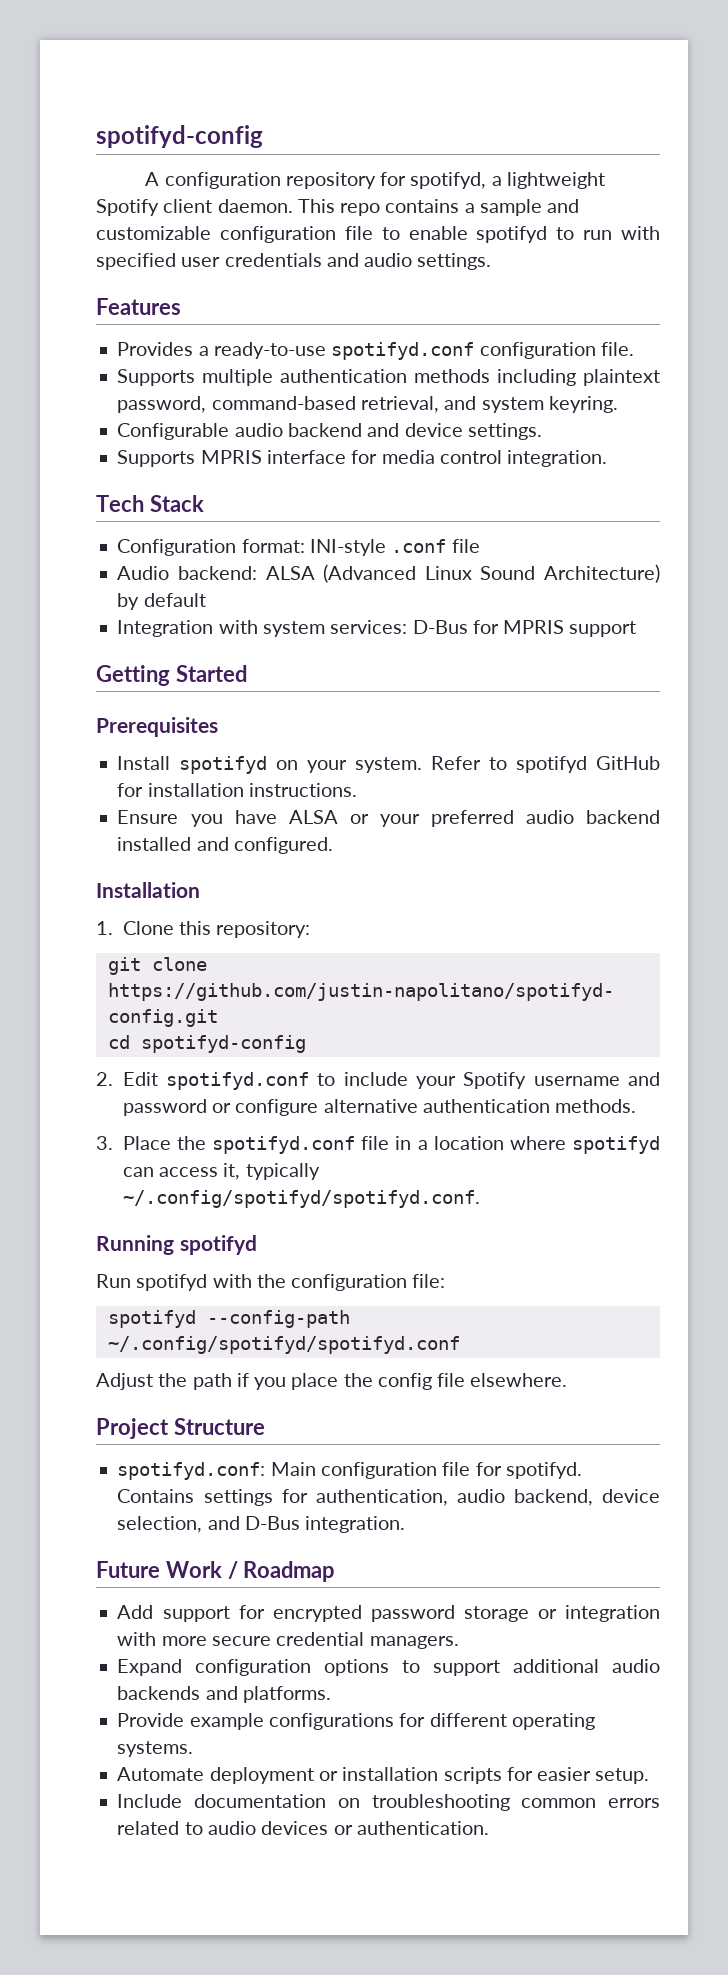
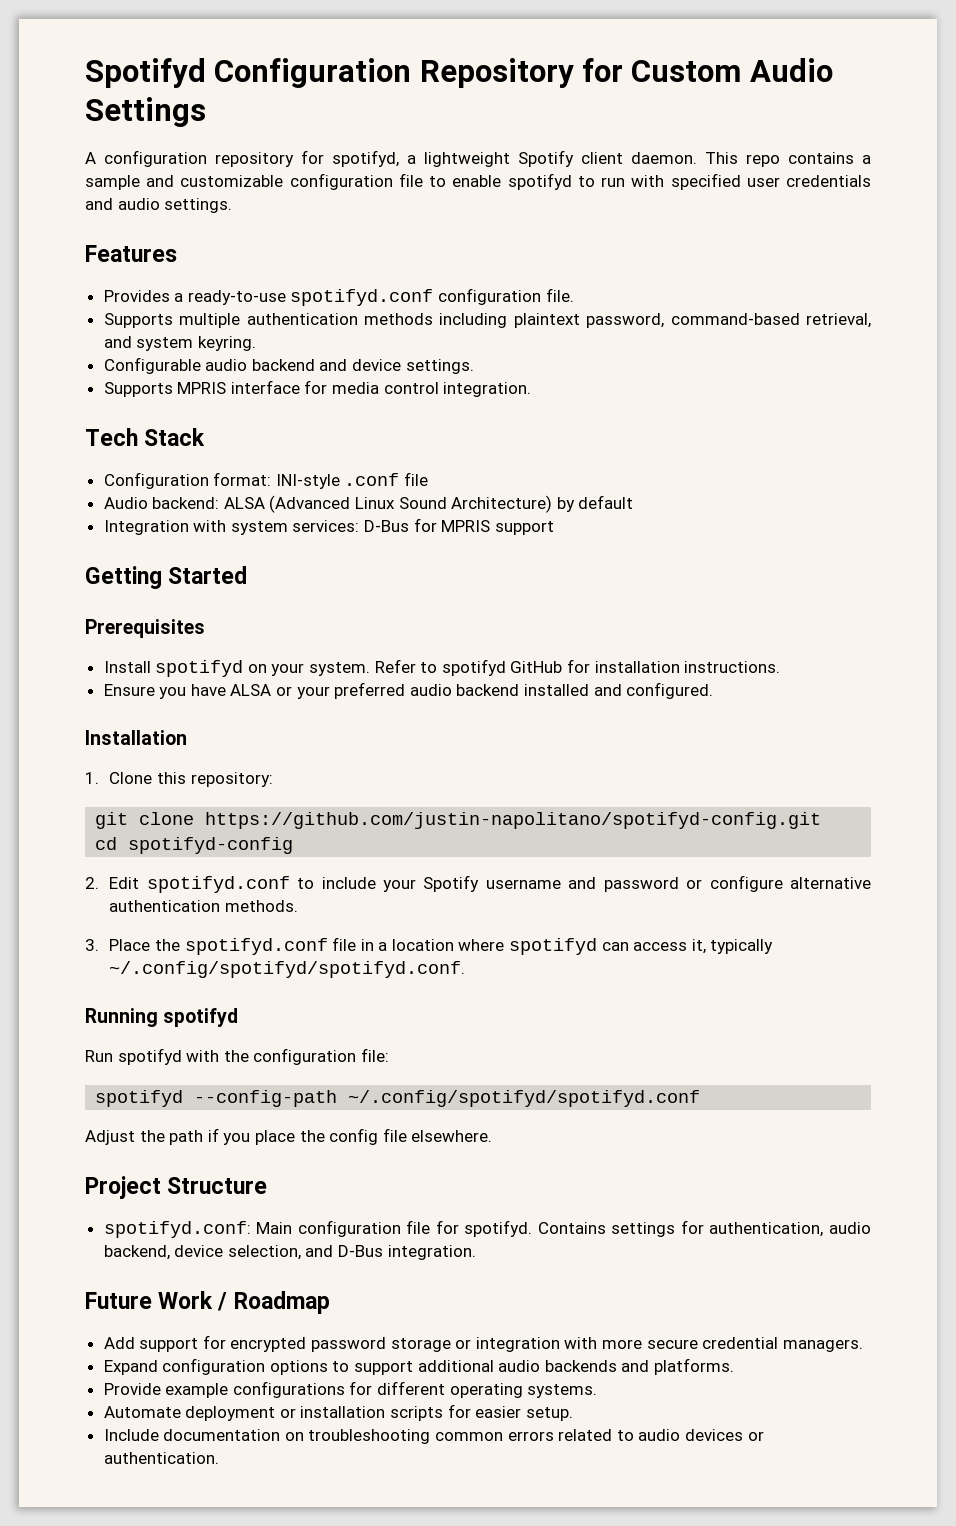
[96,125,263,148] spotifyd-config -> [85,58,833,88] [85,97,206,127] Spotifyd Configuration Repository for Custom Audio Settings

